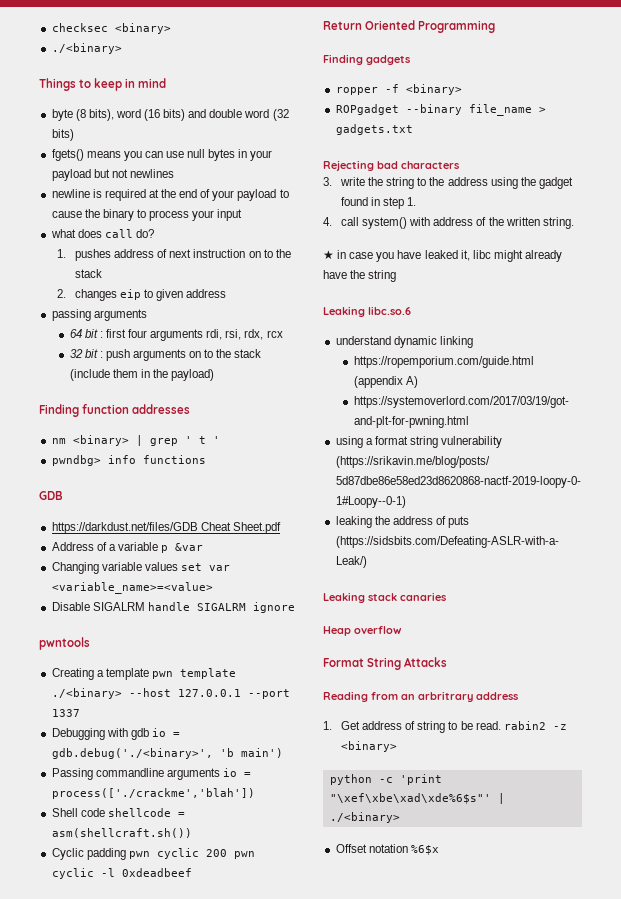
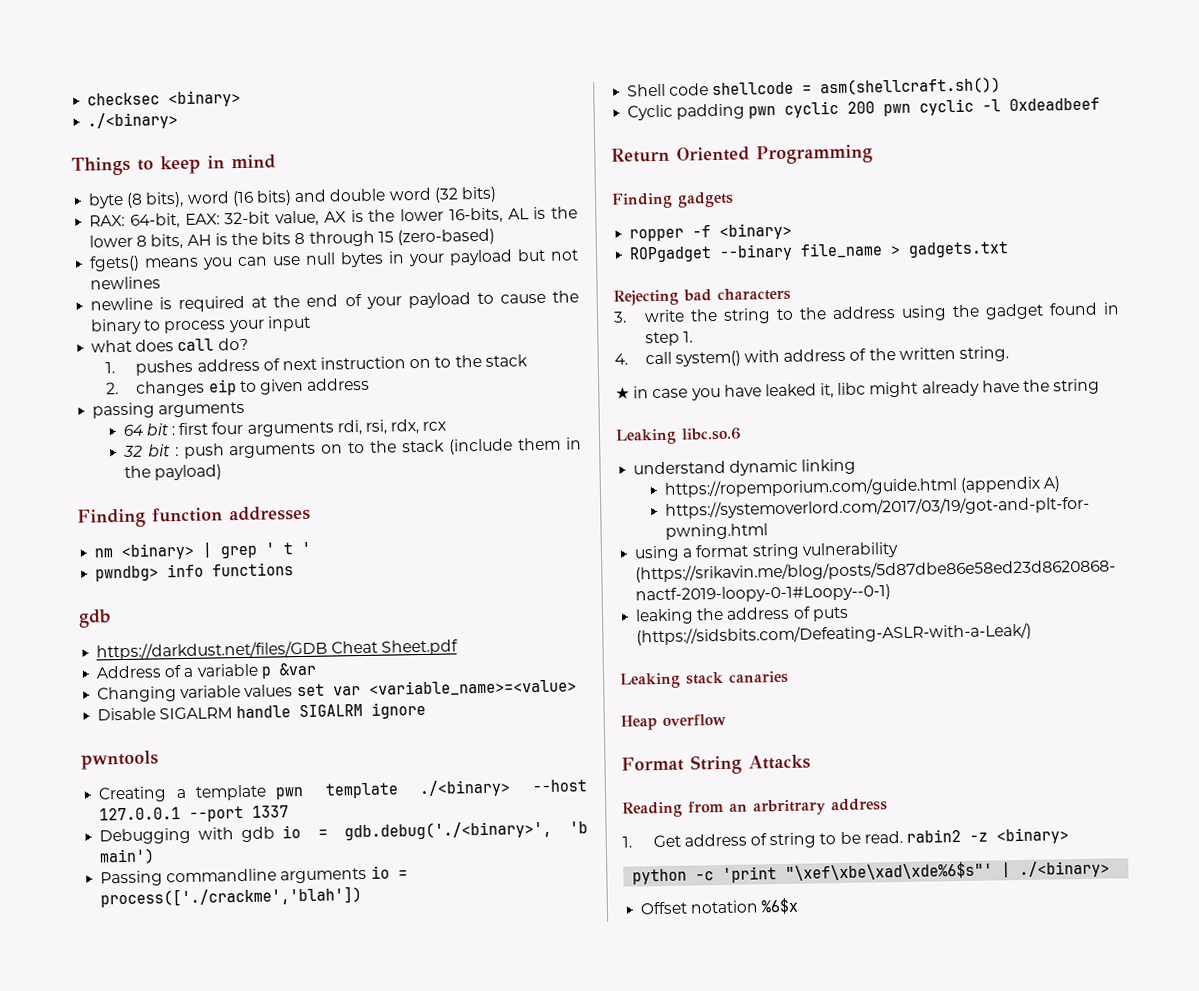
(74, 135) none -> [89,206,578,229] [89,228,495,250] // RAX: 64-bit, EAX: 32-bit value, AX is the lower 16-bits, AL is the lower 8 bits, AH is the bits 8 through 15 (zero-based)
[39,491,63,500] GDB -> [78,609,112,628] gdb

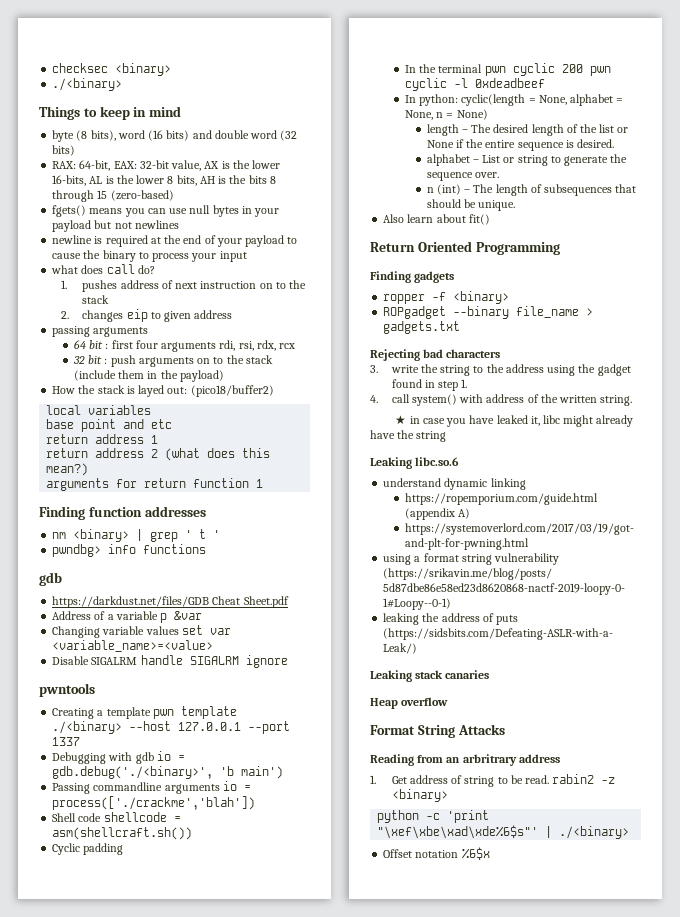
(222, 472) none -> [52,385,274,397] [46,405,152,415] [46,419,173,432] [46,434,159,444] [46,448,271,461] [46,463,89,476] [46,478,264,491] // How the stack is layed out: (pico18/buffer2) // local variables // base point and etc // return address 1 // return address 2 (what does this mean?) // arguments for return function 1
(746, 111) none -> [404,64,483,73] // In the terminal
(1101, 104) none -> [404,94,624,106] [404,109,488,120] [426,124,629,136] [426,139,614,151] [426,154,628,166] [426,172,499,181] [426,184,637,196] [426,199,516,211] [383,214,490,225] // In python: cyclic(length = None, alphabet = None, n = None) // length – The desired length of the list or None if the entire sequence is desired. // alphabet – List or string to generate the sequence over. // n (int) – The length of subsequences that should be unique. // Also learn about fit()

